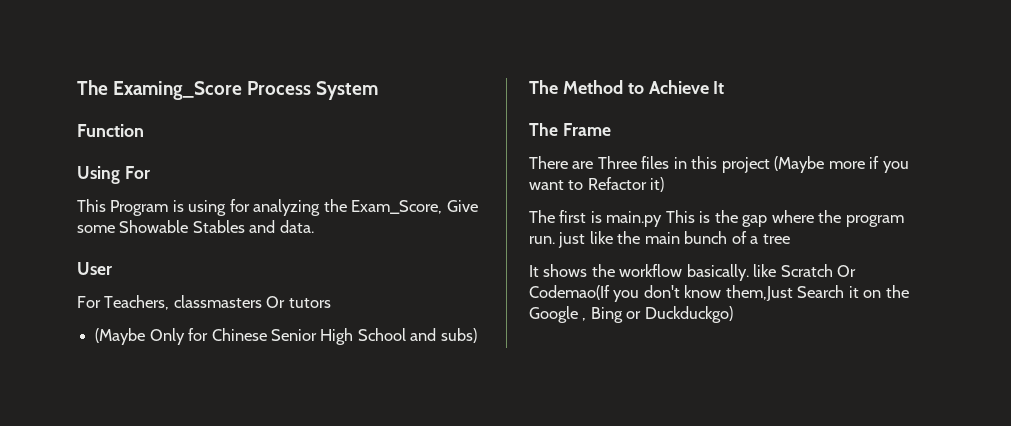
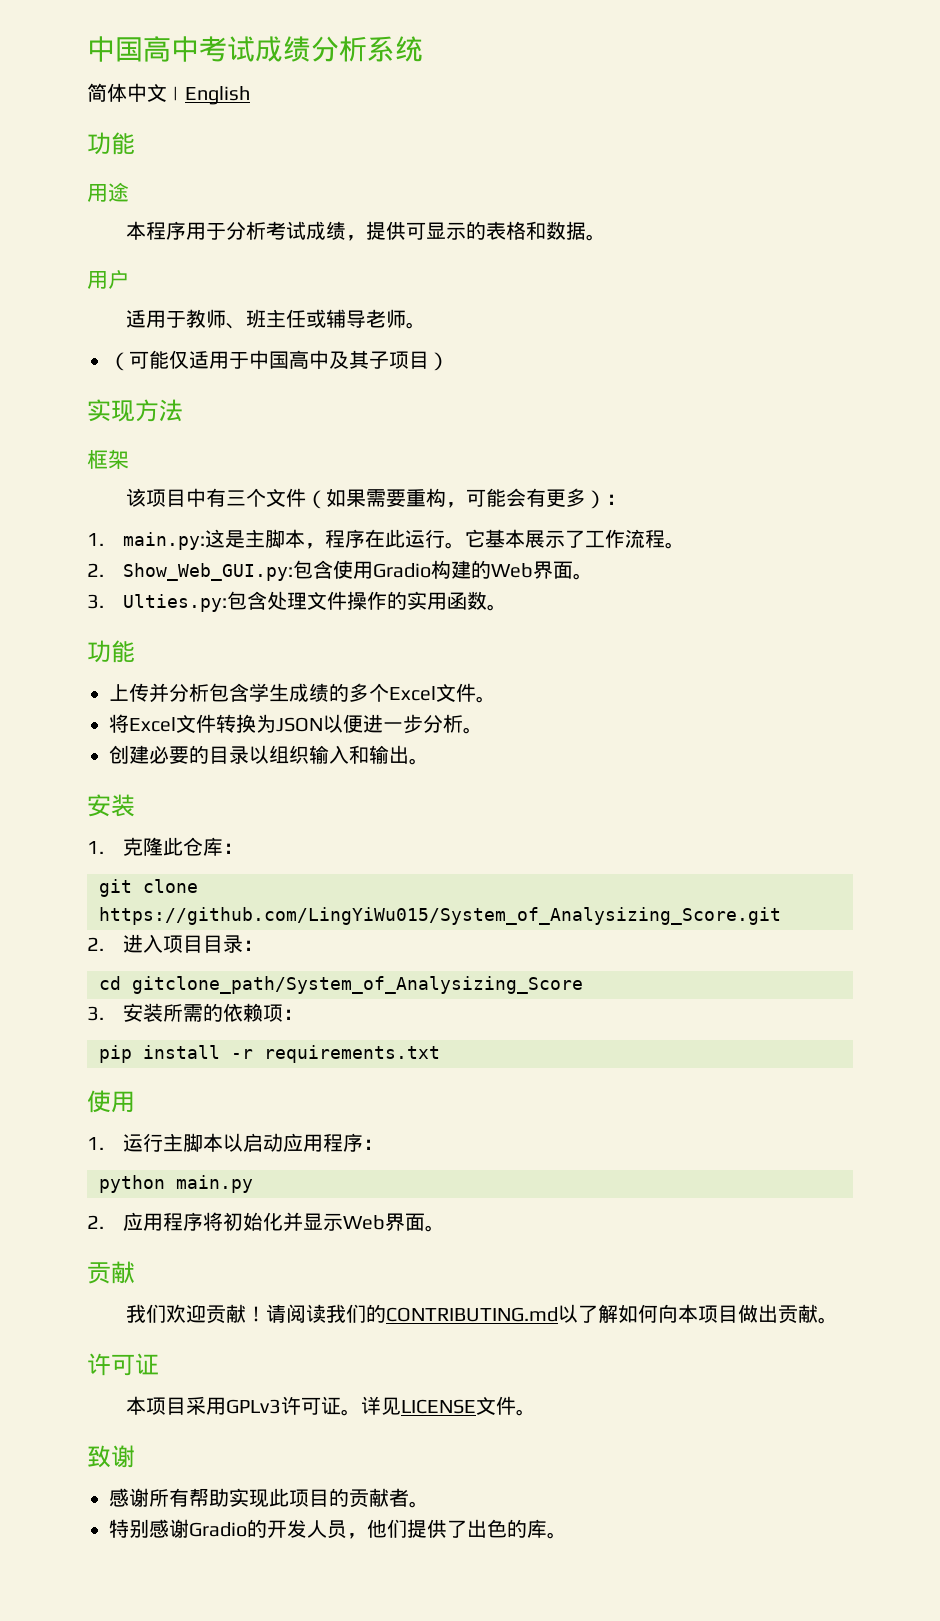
[77,80,379,100] [77,124,144,137] [77,166,150,184] [77,199,478,216] [77,220,314,233] [77,262,112,275] [77,295,331,310] [95,328,477,345] [529,80,725,94] [529,123,611,136] [529,156,909,173] [529,177,665,192] [529,210,904,227] [529,231,790,248] [529,264,857,281] [529,285,909,302] [529,306,733,323] The Examing_Score Process System // Function // Using For // This Program is using for analyzing the Exam_Score, Give some Showable Stables and data. // User // For Teachers, classmasters Or tutors // (Maybe Only for Chinese Senior High School and subs) // The Method to Achieve It // The Frame // There are Three files in this project (Maybe more if you want to Refactor it) // The first is main.py This is the gap where the program run. just like the main bunch of a tree // It shows the workflow basically. like Scratch Or Codemao(If you don't know them,Just Search it on the Google , Bing or Duckduckgo) -> [87,36,423,62] [87,83,250,105] [87,132,135,155] [87,182,129,202] [125,221,606,241] [87,270,129,289] [125,309,426,329] [109,350,449,371] [87,399,183,422] [87,449,129,469] [125,488,626,509] [87,529,685,550] [87,560,593,581] [87,591,507,612] [87,640,135,663] [109,683,496,703] [109,714,483,734] [109,745,429,765] [87,794,135,817] [87,837,243,856] [99,879,198,897] [99,907,781,925] [87,934,263,953] [99,976,583,994] [87,1003,303,1022] [99,1045,440,1063] [87,1090,135,1113] [87,1133,383,1152] [99,1175,253,1193] [87,1212,445,1232] [87,1261,135,1284] [125,1304,838,1324] [87,1353,159,1376] [125,1396,536,1416] [87,1445,135,1468] [109,1488,429,1508] [109,1519,567,1539] 中国高中考试成绩分析系统 // 简体中文 | English // 功能 // 用途 // 本程序用于分析考试成绩，提供可显示的表格和数据。 // 用户 // 适用于教师、班主任或辅导老师。 // （可能仅适用于中国高中及其子项目） // 实现方法 // 框架 // 该项目中有三个文件（如果需要重构，可能会有更多）： // 1. main.py:这是主脚本，程序在此运行。它基本展示了工作流程。 // 2. Show_Web_GUI.py:包含使用Gradio构建的Web界面。 // 3. Ulties.py:包含处理文件操作的实用函数。 // 功能 // 上传并分析包含学生成绩的多个Excel文件。 // 将Excel文件转换为JSON以便进一步分析。 // 创建必要的目录以组织输入和输出。 // 安装 // 1.克隆此仓库： // git clone https://github.com/LingYiWu015/System_of_Analysizing_Score.git // 2.进入项目目录： // cd gitclone_path/System_of_Analysizing_Score // 3.安装所需的依赖项： // pip install -r requirements.txt // 使用 // 1.运行主脚本以启动应用程序： // python main.py // 2.应用程序将初始化并显示Web界面。 // 贡献 // 我们欢迎贡献！请阅读我们的CONTRIBUTING.md以了解如何向本项目做出贡献。 // 许可证 // 本项目采用GPLv3许可证。详见LICENSE文件。 // 致谢 // 感谢所有帮助实现此项目的贡献者。 // 特别感谢Gradio的开发人员，他们提供了出色的库。

